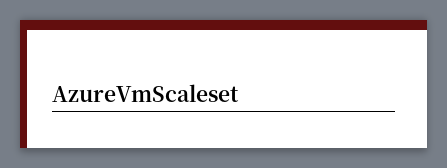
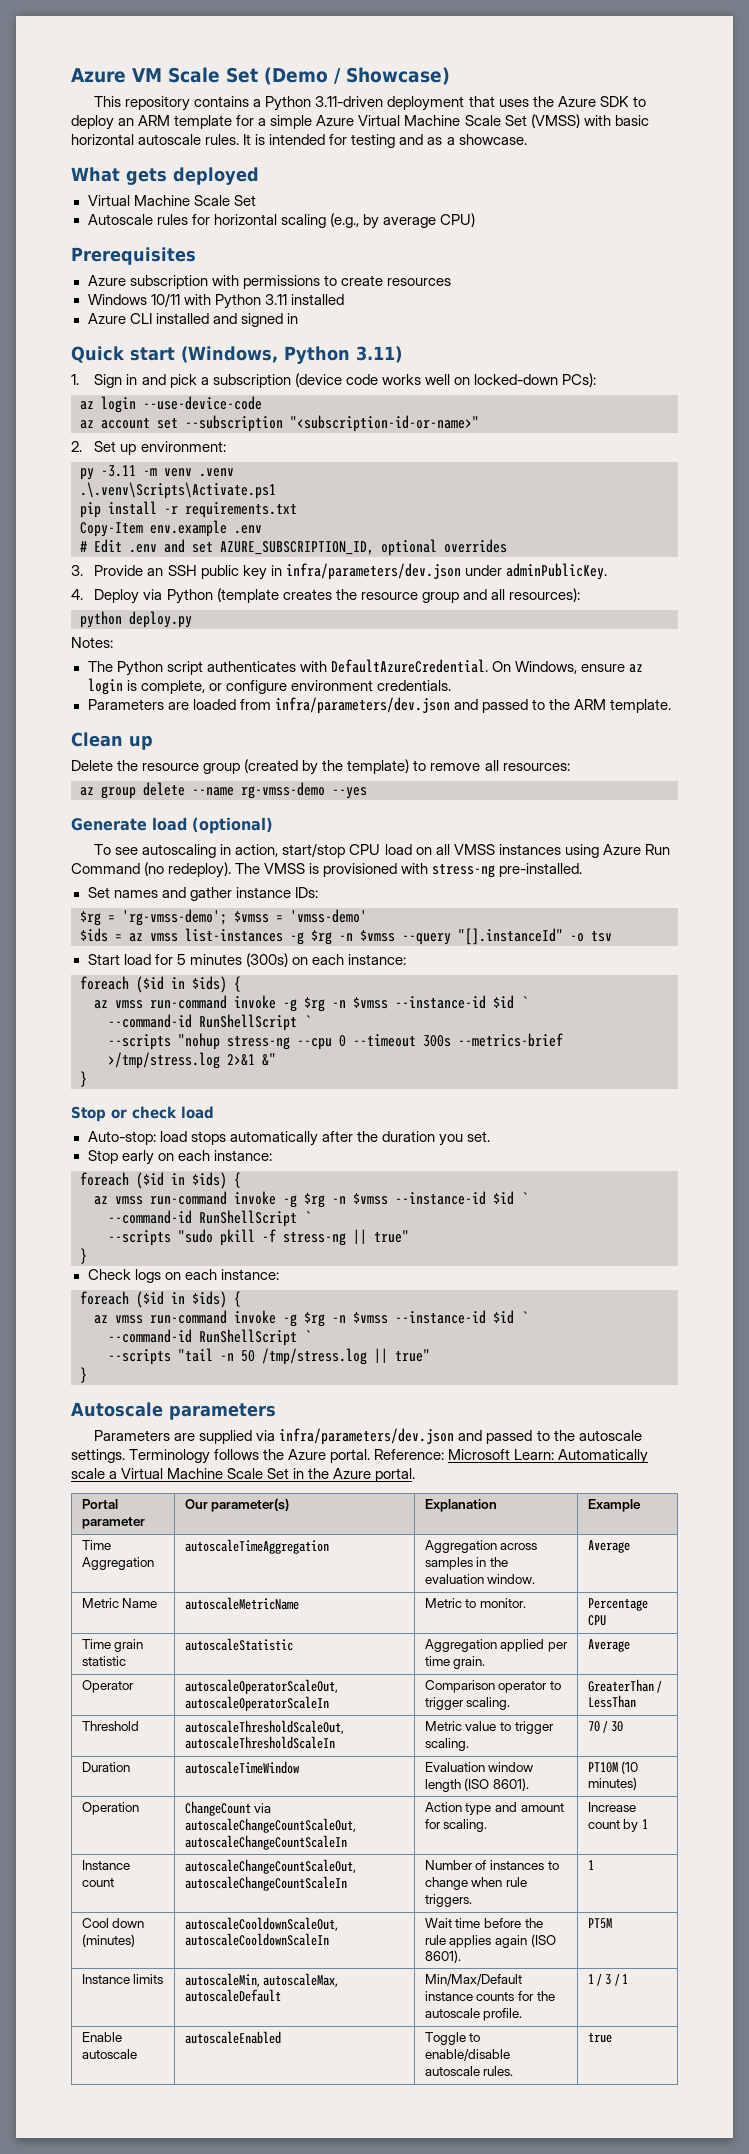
[52,84,239,102] AzureVmScaleset -> [71,67,450,85] [94,96,646,111] [71,114,649,130] [71,134,527,148] [71,167,259,185] [87,195,256,206] [87,213,475,229] [71,247,196,265] [87,275,451,289] [87,293,344,309] [87,313,298,327] [71,346,402,364] [71,373,597,388] [80,396,262,413] [80,415,479,432] [71,441,226,455] [80,465,234,480] [80,482,276,499] [80,501,297,518] [80,520,262,537] [80,539,507,556] [71,563,607,580] [71,588,580,604] [80,611,192,628] [71,637,113,648] [87,659,643,676] [87,678,451,695] [87,697,671,714] [71,732,153,750] [71,759,570,775] [80,782,367,799] [71,817,273,834] [94,843,670,858] [71,862,583,878] [87,887,318,901] [80,909,367,926] [80,928,612,945] [87,953,406,967] [80,976,241,993] [94,995,528,1012] [108,1014,311,1031] [108,1033,563,1050] [108,1052,276,1069] [80,1071,87,1087] [71,1106,214,1122] [87,1131,490,1146] [87,1150,272,1165] [80,1172,241,1189] [94,1191,528,1208] [108,1210,311,1227] [108,1229,409,1246] [80,1248,87,1264] [87,1269,279,1283] [80,1291,241,1308] [94,1310,528,1327] [108,1329,311,1346] [108,1348,430,1365] [80,1367,87,1383] [71,1402,276,1420] [94,1428,642,1445] [71,1449,649,1464] [71,1468,416,1482] [81,1499,118,1509] [81,1517,145,1529] [184,1498,290,1512] [424,1499,497,1512] [587,1499,641,1512] [81,1540,111,1550] [81,1557,154,1570] [184,1539,329,1554] [424,1540,538,1553] [424,1557,509,1570] [424,1574,536,1584] [587,1540,630,1553] [81,1598,158,1608] [184,1597,299,1610] [424,1598,527,1608] [587,1598,648,1611] [587,1615,606,1626] [81,1639,144,1652] [81,1656,126,1666] [184,1638,293,1651] [424,1639,569,1652] [424,1656,486,1669] [587,1639,630,1652] [81,1680,134,1693] [184,1679,338,1694] [184,1696,329,1711] [424,1680,562,1693] [424,1697,511,1710] [587,1679,663,1693] [587,1695,636,1708] [81,1721,139,1731] [184,1720,344,1734] [184,1736,335,1749] [424,1721,554,1734] [424,1738,469,1751] [587,1721,624,1733] [81,1762,130,1772] [184,1761,299,1774] [424,1762,534,1772] [424,1778,530,1792] [587,1761,639,1774] [587,1777,637,1790] [81,1802,139,1815] [184,1801,272,1816] [184,1818,356,1833] [184,1835,347,1850] [424,1802,564,1815] [424,1819,488,1832] [587,1802,636,1812] [587,1819,649,1832] [81,1860,130,1870] [81,1878,114,1887] [184,1859,356,1874] [184,1876,347,1891] [424,1860,559,1870] [424,1877,528,1890] [424,1894,472,1907] [587,1860,594,1870] [81,1918,145,1928] [81,1934,135,1947] [184,1917,338,1931] [184,1933,329,1946] [424,1918,543,1928] [424,1934,556,1948] [424,1950,461,1963] [587,1918,612,1929] [81,1974,164,1984] [184,1973,339,1987] [184,1989,281,2002] [424,1974,522,1986] [424,1991,555,2001] [424,2008,523,2021] [587,1974,629,1986] [81,2032,122,2042] [81,2049,137,2059] [184,2031,281,2044] [424,2032,481,2045] [424,2049,510,2061] [424,2066,514,2076] [587,2032,612,2043] Azure VM Scale Set (Demo / Showcase) // This repository contains a Python 3.11-driven deployment that uses the Azure SDK to deploy an ARM template for a simple Azure Virtual Machine Scale Set (VMSS) with basic horizontal autoscale rules. It is intended for testing and as a showcase. // What gets deployed // Virtual Machine Scale Set // Autoscale rules for horizontal scaling (e.g., by average CPU) // Prerequisites // Azure subscription with permissions to create resources // Windows 10/11 with Python 3.11 installed // Azure CLI installed and signed in // Quick start (Windows, Python 3.11) // 1. Sign in and pick a subscription (device code works well on locked-down PCs): // az login --use-device-code // az account set --subscription "<subscription-id-or-name>" // 2. Set up environment: // py -3.11 -m venv .venv // .\.venv\Scripts\Activate.ps1 // pip install -r requirements.txt // Copy-Item env.example .env // # Edit .env and set AZURE_SUBSCRIPTION_ID, optional overrides // 3. Provide an SSH public key in infra/parameters/dev.json under adminPublicKey. // 4. Deploy via Python (template creates the resource group and all resources): // python deploy.py // Notes: // The Python script authenticates with DefaultAzureCredential. On Windows, ensure az login is complete, or configure environment credentials. // Parameters are loaded from infra/parameters/dev.json and passed to the ARM template. // Clean up // Delete the resource group (created by the template) to remove all resources: // az group delete --name rg-vmss-demo --yes // Generate load (optional) // To see autoscaling in action, start/stop CPU load on all VMSS instances using Azure Run Command (no redeploy). The VMSS is provisioned with stress-ng pre-installed. // Set names and gather instance IDs: // $rg = 'rg-vmss-demo'; $vmss = 'vmss-demo' // $ids = az vmss list-instances -g $rg -n $vmss --query "[].instanceId" -o tsv // Start load for 5 minutes (300s) on each instance: // foreach ($id in $ids) { // az vmss run-command invoke -g $rg -n $vmss --instance-id $id ` // --command-id RunShellScript ` // --scripts "nohup stress-ng --cpu 0 --timeout 300s --metrics-brief >/tmp/stress.log 2>&1 &" // } // Stop or check load // Auto-stop: load stops automatically after the duration you set. // Stop early on each instance: // foreach ($id in $ids) { // az vmss run-command invoke -g $rg -n $vmss --instance-id $id ` // --command-id RunShellScript ` // --scripts "sudo pkill -f stress-ng || true" // } // Check logs on each instance: // foreach ($id in $ids) { // az vmss run-command invoke -g $rg -n $vmss --instance-id $id ` // --command-id RunShellScript ` // --scripts "tail -n 50 /tmp/stress.log || true" // } // Autoscale parameters // Parameters are supplied via infra/parameters/dev.json and passed to the autoscale settings. Terminology follows the Azure portal. Reference: Microsoft Learn: Automatically scale a Virtual Machine Scale Set in the Azure portal. // Portal parameter | Our parameter(s) | Explanation | Example // Time Aggregation | autoscaleTimeAggregation | Aggregation across samples in the evaluation window. | Average // Metric Name | autoscaleMetricName | Metric to monitor. | Percentage CPU // Time grain statistic | autoscaleStatistic | Aggregation applied per time grain. | Average // Operator | autoscaleOperatorScaleOut, autoscaleOperatorScaleIn | Comparison operator to trigger scaling. | GreaterThan / LessThan // Threshold | autoscaleThresholdScaleOut, autoscaleThresholdScaleIn | Metric value to trigger scaling. | 70 / 30 // Duration | autoscaleTimeWindow | Evaluation window length (ISO 8601). | PT10M (10 minutes) // Operation | ChangeCount via autoscaleChangeCountScaleOut, autoscaleChangeCountScaleIn | Action type and amount for scaling. | Increase count by 1 // Instance count | autoscaleChangeCountScaleOut, autoscaleChangeCountScaleIn | Number of instances to change when rule triggers. | 1 // Cool down (minutes) | autoscaleCooldownScaleOut, autoscaleCooldownScaleIn | Wait time before the rule applies again (ISO 8601). | PT5M // Instance limits | autoscaleMin, autoscaleMax, autoscaleDefault | Min/Max/Default instance counts for the autoscale profile. | 1 / 3 / 1 // Enable autoscale | autoscaleEnabled | Toggle to enable/disable autoscale rules. | true

